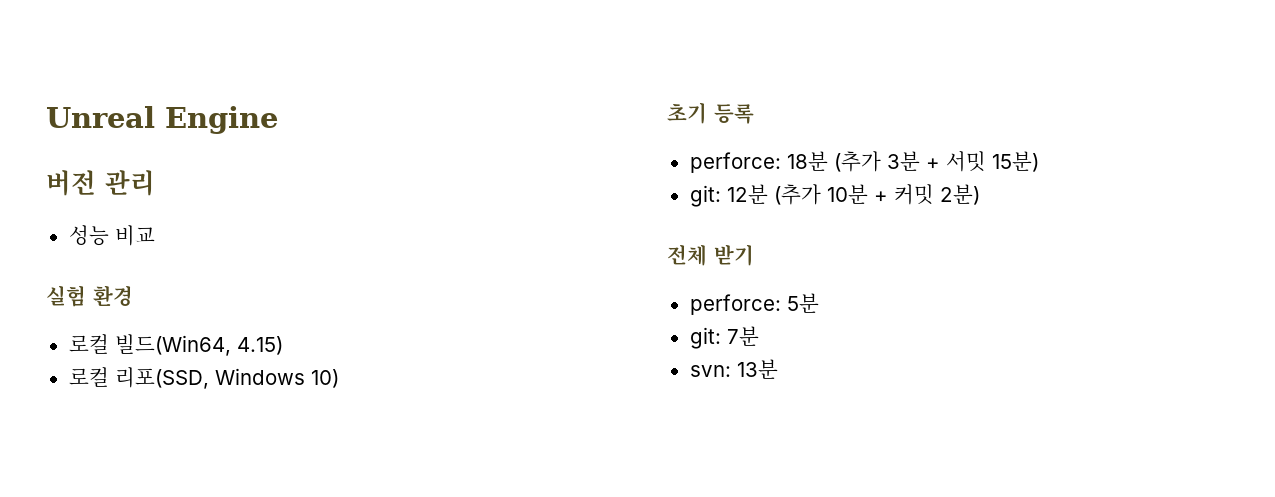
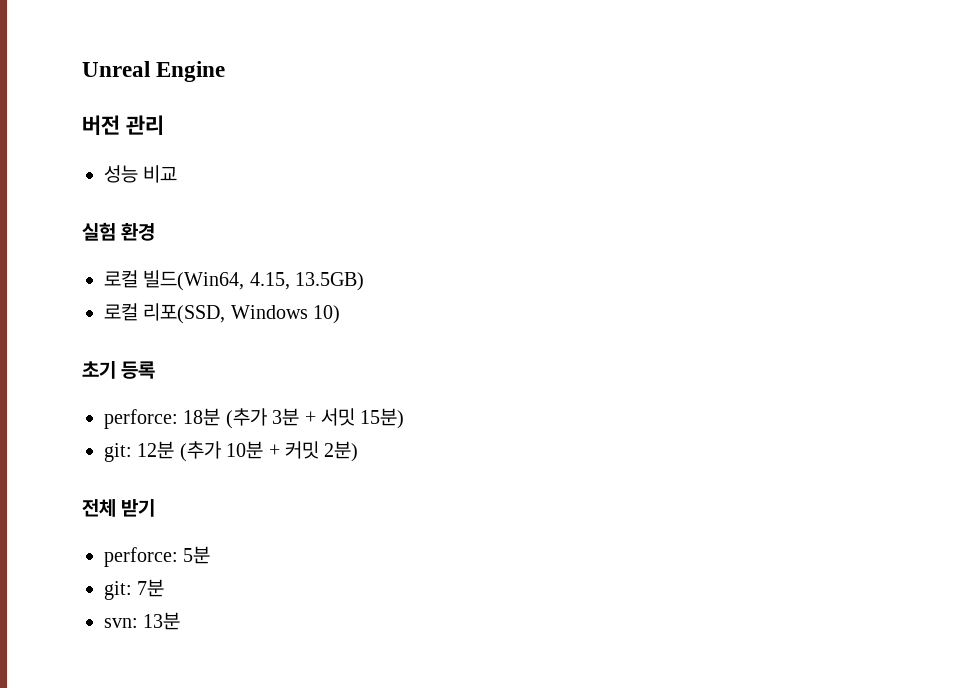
[236,336,283,355] 4.15) -> [249,272,365,291] 4.15, 13.5GB)

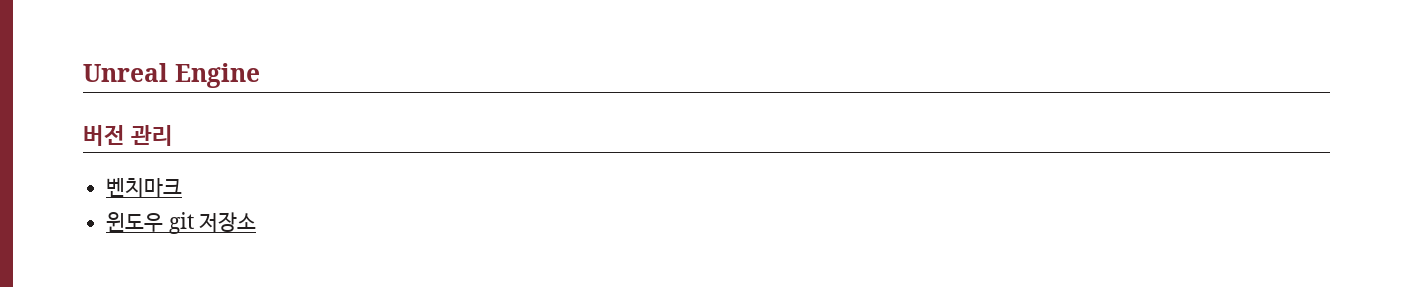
[104,165,178,183] [82,222,156,241] [104,270,365,291] [104,303,341,324] [82,361,156,379] [104,408,405,429] [104,441,359,462] [82,499,156,517] [104,546,211,567] [104,579,165,600] [104,612,181,630] 성능 비교 // 실험 환경 // 로컬 빌드(Win64, 4.15, 13.5GB) // 로컬 리포(SSD, Windows 10) // 초기 등록 // perforce: 18분 (추가 3분 + 서밋 15분) // git: 12분 (추가 10분 + 커밋 2분) // 전체 받기 // perforce: 5분 // git: 7분 // svn: 13분 -> [106,178,183,197] [106,212,257,234] 벤치마크 // 윈도우 git 저장소

